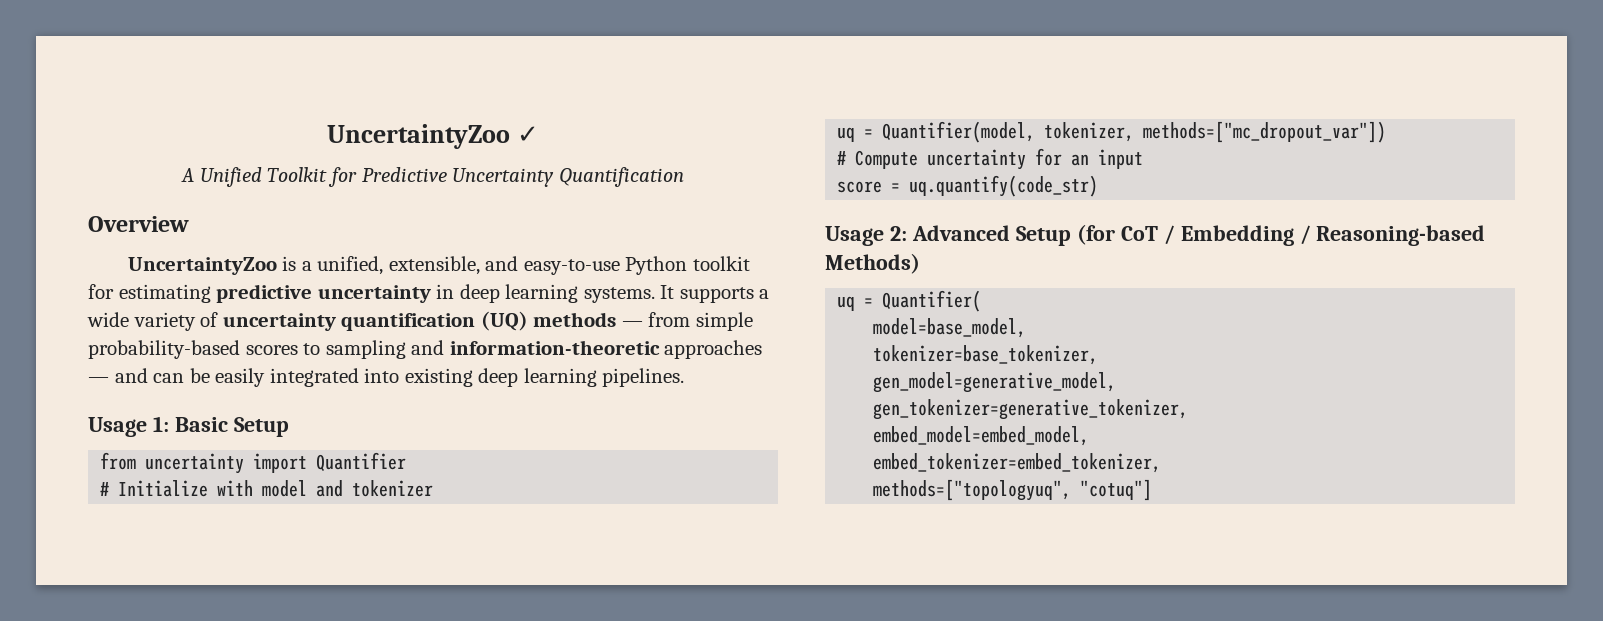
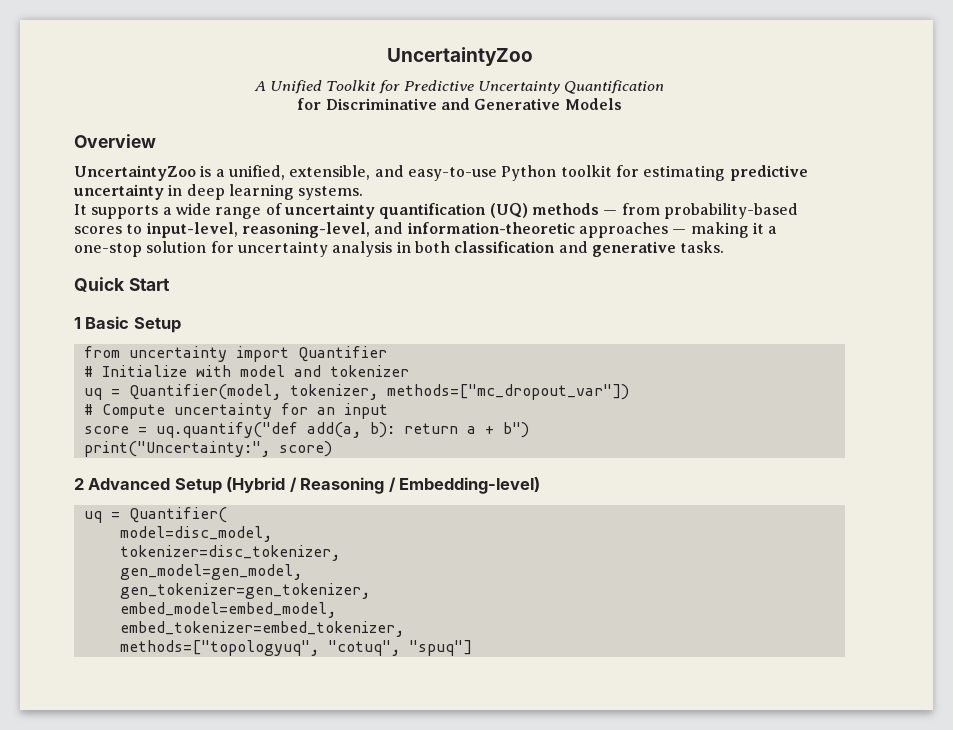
[326,124,540,149] UncertaintyZoo ✓ -> [386,47,533,66] UncertaintyZoo
(684, 177) none -> [297,98,622,110] // for Discriminative and Generative Models
(655, 295) none -> (364, 193) //
[133,312,196,331] variety -> [215,207,262,219] range
[695,312,753,331] simple -> (660, 209) none
[325,340,406,359] sampling -> [145,222,370,238] input-level, reasoning-level,
[114,368,685,387] [88,416,169,437] and can be easily integrated into existing deep learning pipelines. // Usage 1: -> [690,222,778,238] [74,241,725,257] [74,277,170,292] [74,317,81,329] making it a one-stop solution for uncertainty analysis in both classification and generative tasks. // Quick Start // 1
[909,175,1099,197] [825,224,1486,246] [825,253,920,274] uq.quantify(code_str) // Usage 2: Advanced Setup (for CoT / Embedding / Reasoning-based Methods) -> [155,422,529,438] [83,441,332,457] [74,477,541,494] uq.quantify("def add(a, b): return a + b") // print("Uncertainty:", score) // 2 Advanced Setup (Hybrid / Reasoning / Embedding-level)
[873,318,1027,338] [873,345,1099,365] [873,372,1117,393] [873,399,1189,420] model=base_model, // tokenizer=base_tokenizer, // gen_model=generative_model, // gen_tokenizer=generative_tokenizer, -> [119,526,272,542] [119,545,340,561] [119,564,302,580] [119,583,370,599] model=disc_model, // tokenizer=disc_tokenizer, // gen_model=gen_model, // gen_tokenizer=gen_tokenizer,
[1080,479,1153,501] "cotuq"] -> [327,640,472,656] "cotuq", "spuq"]

